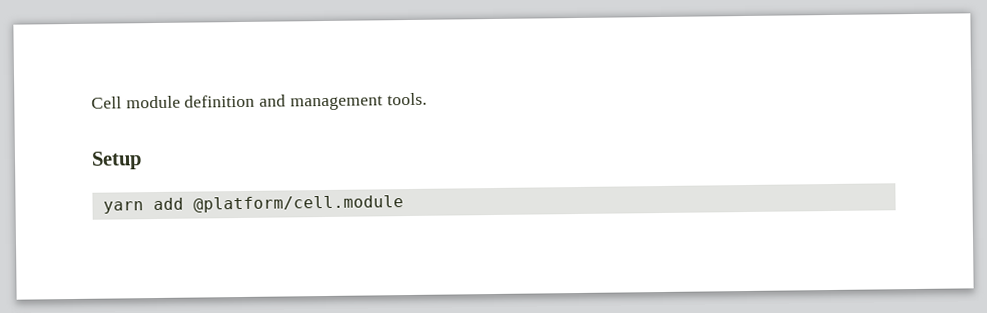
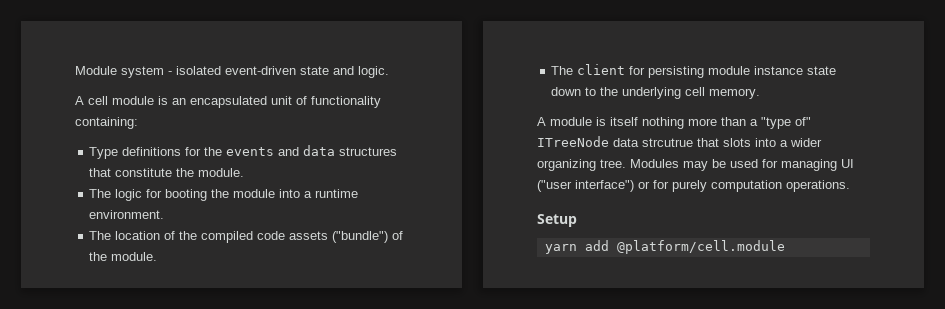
[91,92,427,111] Cell module definition and management tools. -> [75,66,389,78] [75,96,381,108] [75,117,138,129] [89,145,398,159] [89,168,245,177] [89,189,359,201] [89,210,165,219] [89,231,404,243] [89,252,158,261] [551,64,837,78] [551,87,761,99] [537,117,811,129] [537,136,822,147] [537,159,854,171] [537,180,850,192] Module system - isolated event-driven state and logic. // A cell module is an encapsulated unit of functionality containing: // Type definitions for the events and data structures that constitute the module. // The logic for booting the module into a runtime environment. // The location of the compiled code assets ("bundle") of the module. // The client for persisting module instance state down to the underlying cell memory. // A module is itself nothing more than a "type of" ITreeNode data strcutrue that slots into a wider organizing tree. Modules may be used for managing UI ("user interface") or for purely computation operations.

